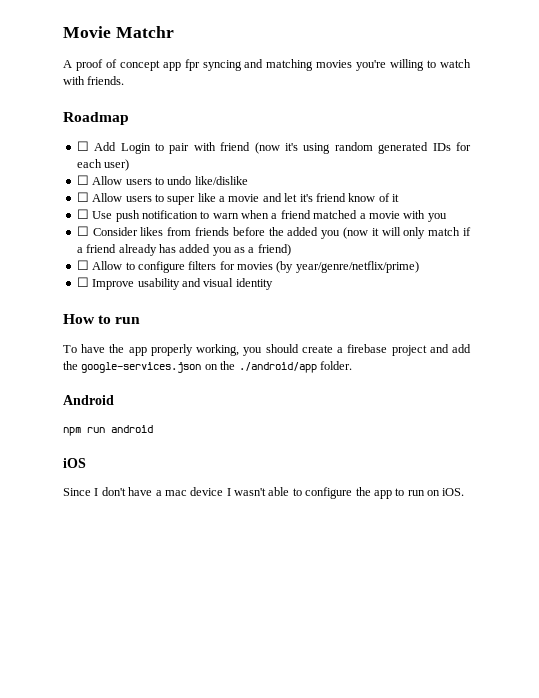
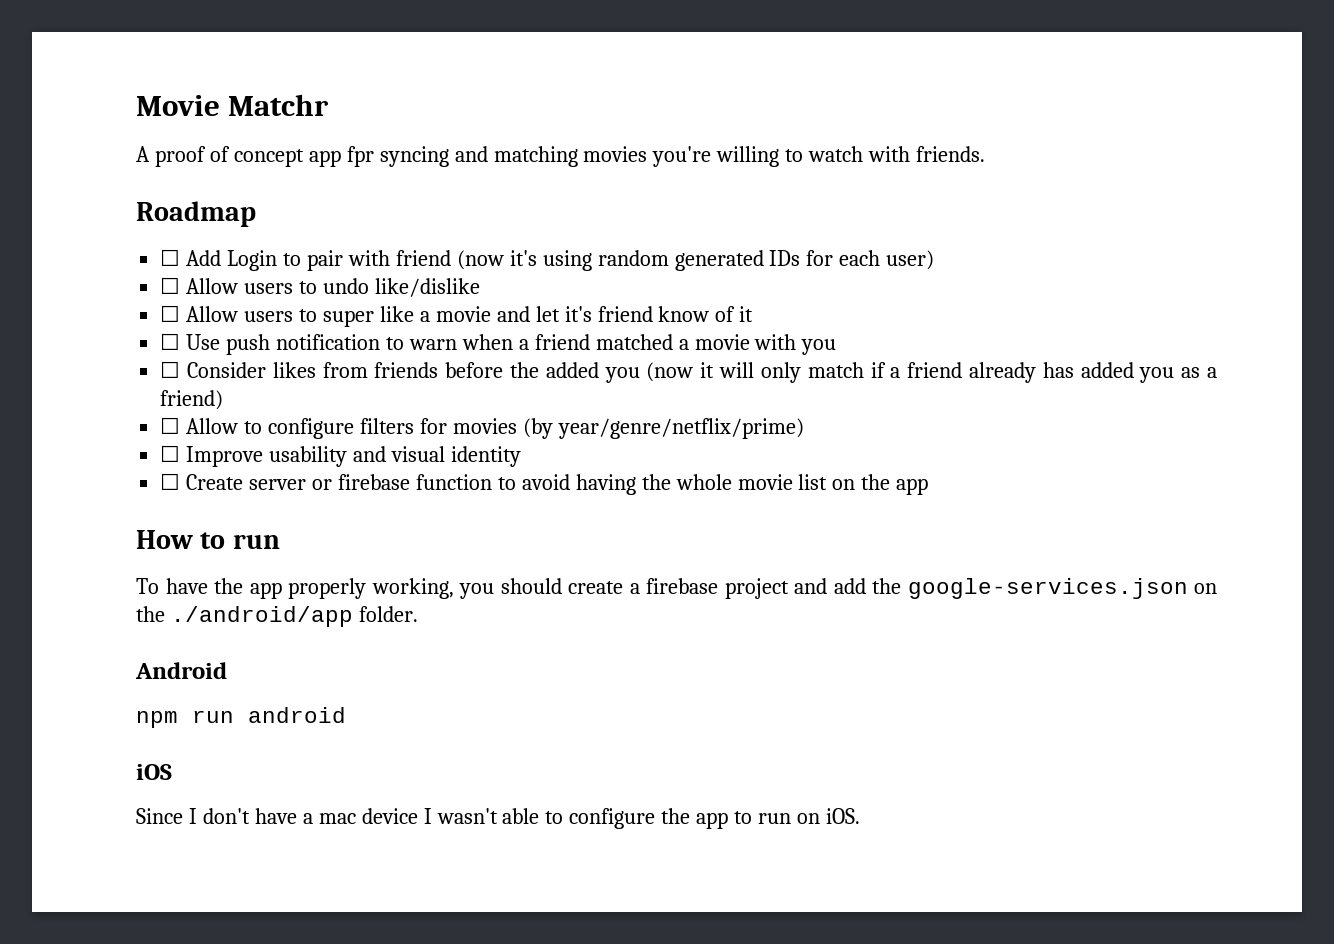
(273, 284) none -> [160,473,929,495] // ☐ Create server or firebase function to avoid having the whole movie list on the app

